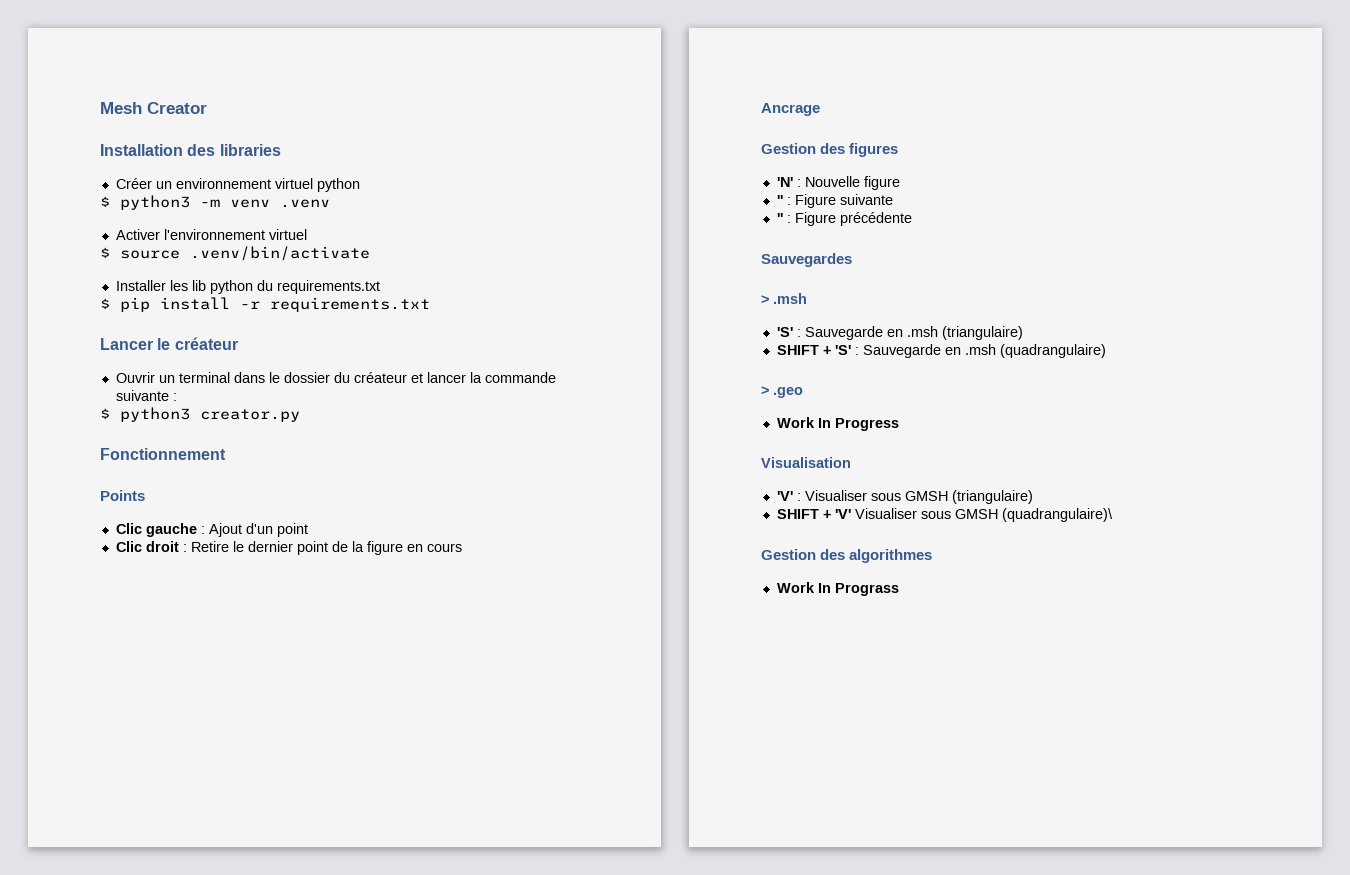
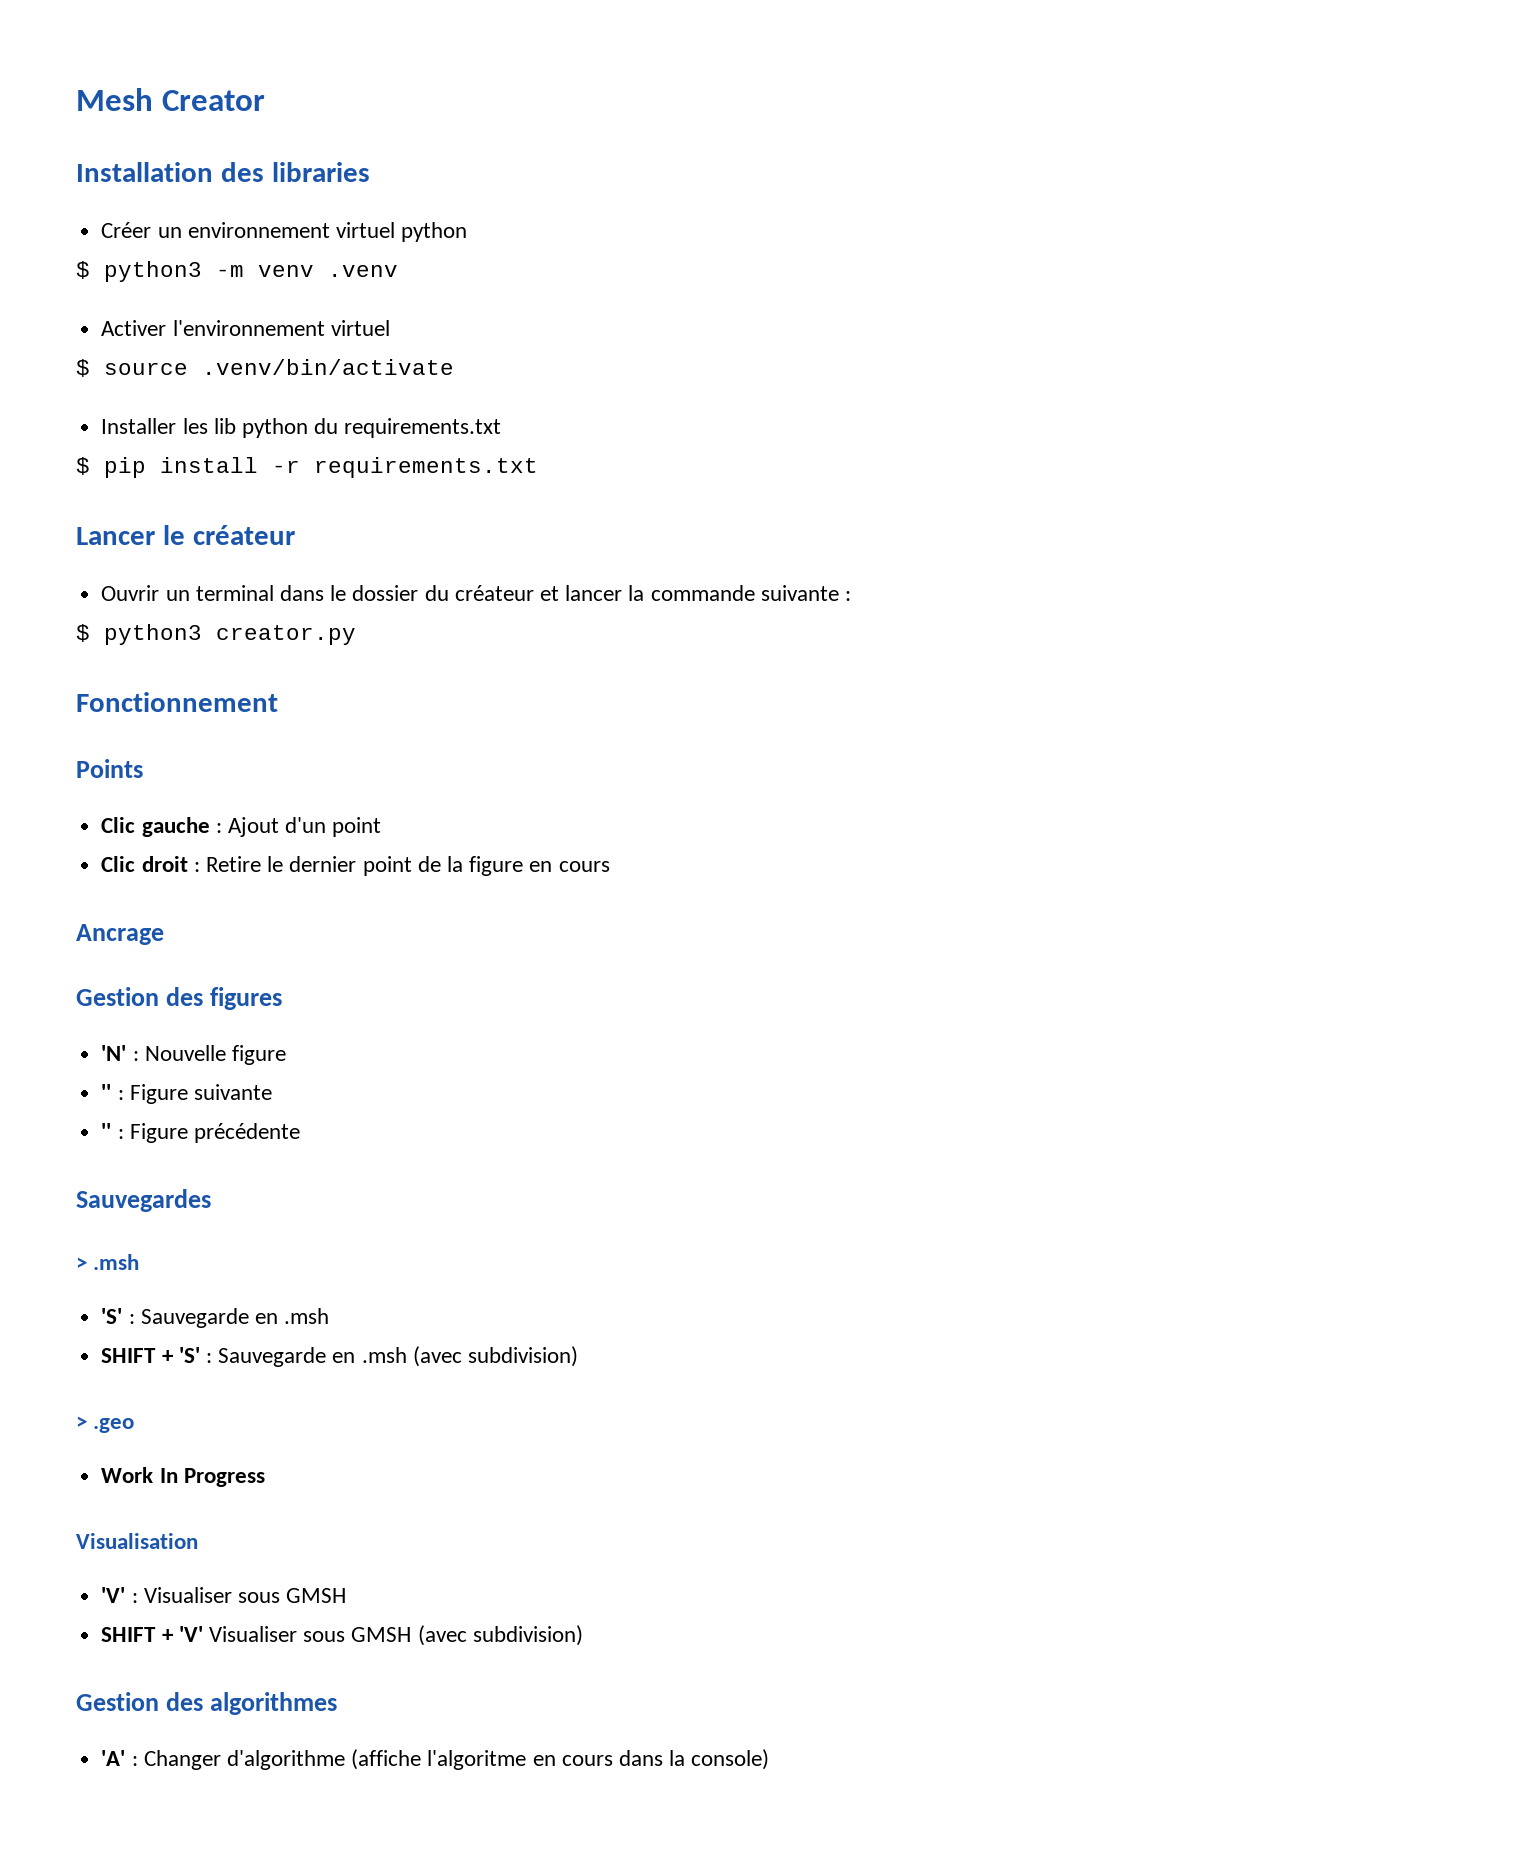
[941,326,1023,340] (triangulaire) -> (330, 1316) none
[999,344,1106,358] (quadrangulaire) -> [412,1346,578,1367] (avec subdivision)
[951,490,1033,504] (triangulaire) -> (347, 1595) none
[1001,508,1113,522] (quadrangulaire)\ -> [417,1625,583,1646] (avec subdivision)
[776,582,899,596] Work In Prograss -> [101,1749,770,1770] 'A' : Changer d'algorithme (affiche l'algoritme en cours dans la console)

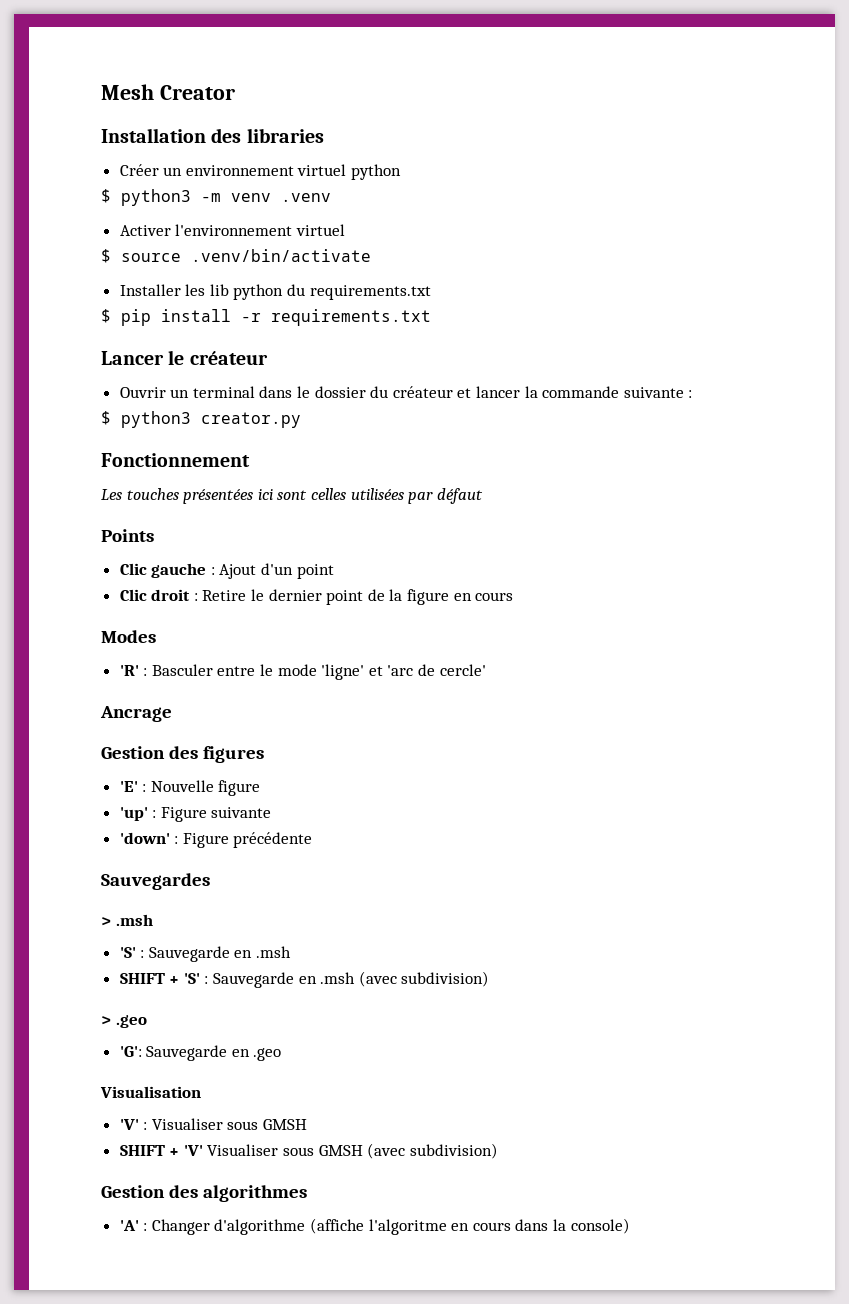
(278, 702) none -> [101,488,483,504] // Les touches présentées ici sont celles utilisées par défaut
(610, 866) none -> [101,630,156,643] [119,664,486,680] // Modes // 'R' : Basculer entre le mode 'ligne' et 'arc de cercle'
[101,1045,127,1061] 'N' -> [119,781,138,792] 'E'
[101,1084,112,1100] '' -> [119,807,148,821] 'up'
[101,1123,112,1139] '' -> [119,832,170,844] 'down'
[101,1467,265,1487] Work In Progress -> [119,1045,282,1061] 'G': Sauvegarde en .geo

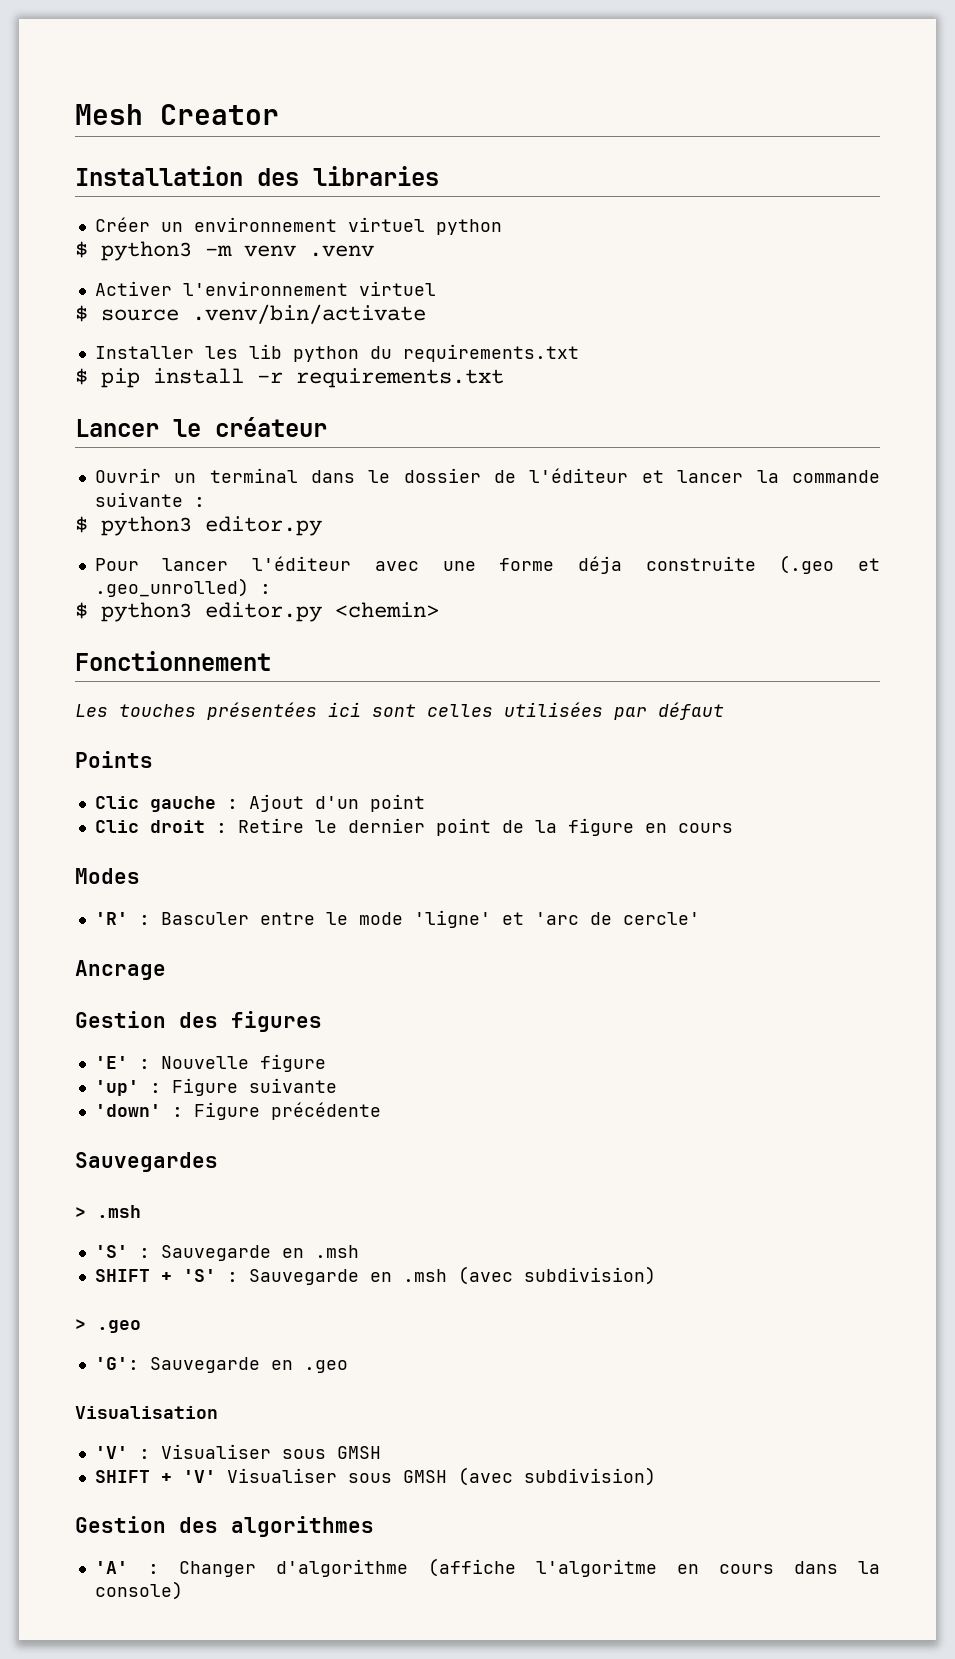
[370,386,453,398] du créateur -> [494,468,629,483] de l'éditeur
[201,412,301,428] creator.py -> [205,516,322,536] [94,555,880,574] [94,578,271,597] [75,602,439,622] editor.py // Pour lancer l'éditeur avec une forme déja construite (.geo et .geo_unrolled) : // $ python3 editor.py <chemin>

